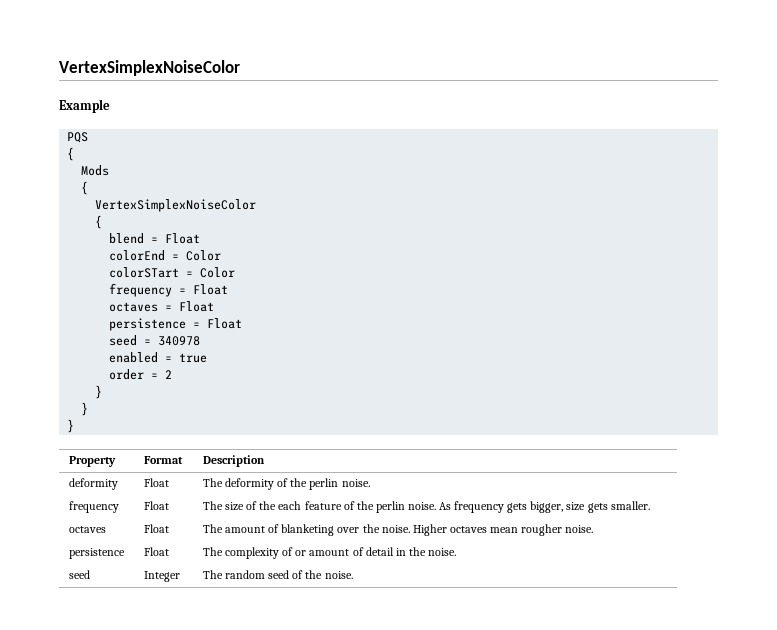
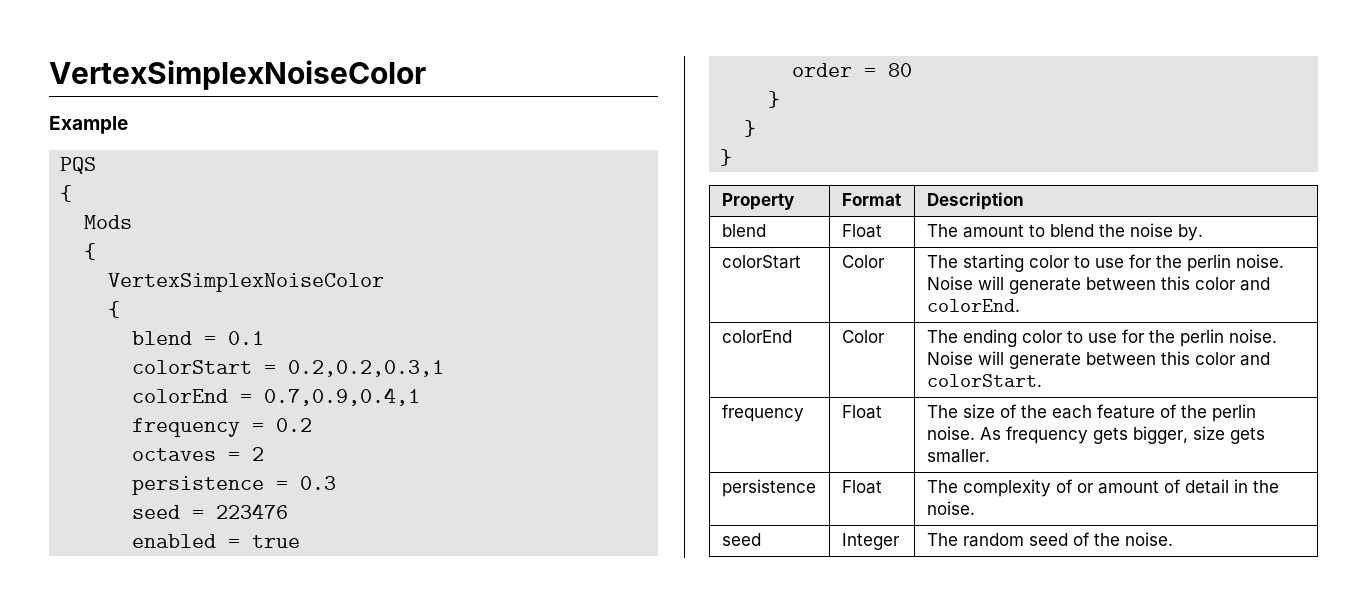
[164,233,200,244] [108,250,221,261] [108,267,235,278] Float // colorEnd = Color // colorSTart = Color -> [228,331,265,345] [132,360,445,377] [132,387,421,406] 0.1 // colorStart = 0.2,0.2,0.3,1 // colorEnd = 0.7,0.9,0.4,1
[192,284,228,295] Float -> [276,418,313,432] 0.2
[178,301,214,312] Float -> [252,447,265,461] 2
[206,318,242,329] Float -> [300,476,337,490] 0.3
[157,336,200,346] 340978 -> [216,503,289,519] 223476
[164,370,172,379] 2 -> [888,63,913,77] 80
[68,478,118,490] [143,478,169,487] [202,478,370,490] deformity | Float | The deformity of the perlin noise. -> [721,224,766,237] [841,224,882,238] [926,223,1203,241] [721,255,801,269] [841,255,885,268] [926,254,1284,272] [926,276,1270,294] [926,299,1020,312] [721,330,792,343] [841,330,885,343] [926,329,1277,347] [926,351,1270,369] [926,374,1042,387] blend | Float | The amount to blend the noise by. // colorStart | Color | The starting color to use for the perlin noise. Noise will generate between this color and colorEnd. // colorEnd | Color | The ending color to use for the perlin noise. Noise will generate between this color and colorStart.
[68,526,106,533] [143,524,169,533] [202,524,594,536] // octaves | Float | The amount of blanketing over the noise. Higher octaves mean rougher noise. -> (990, 456) none

